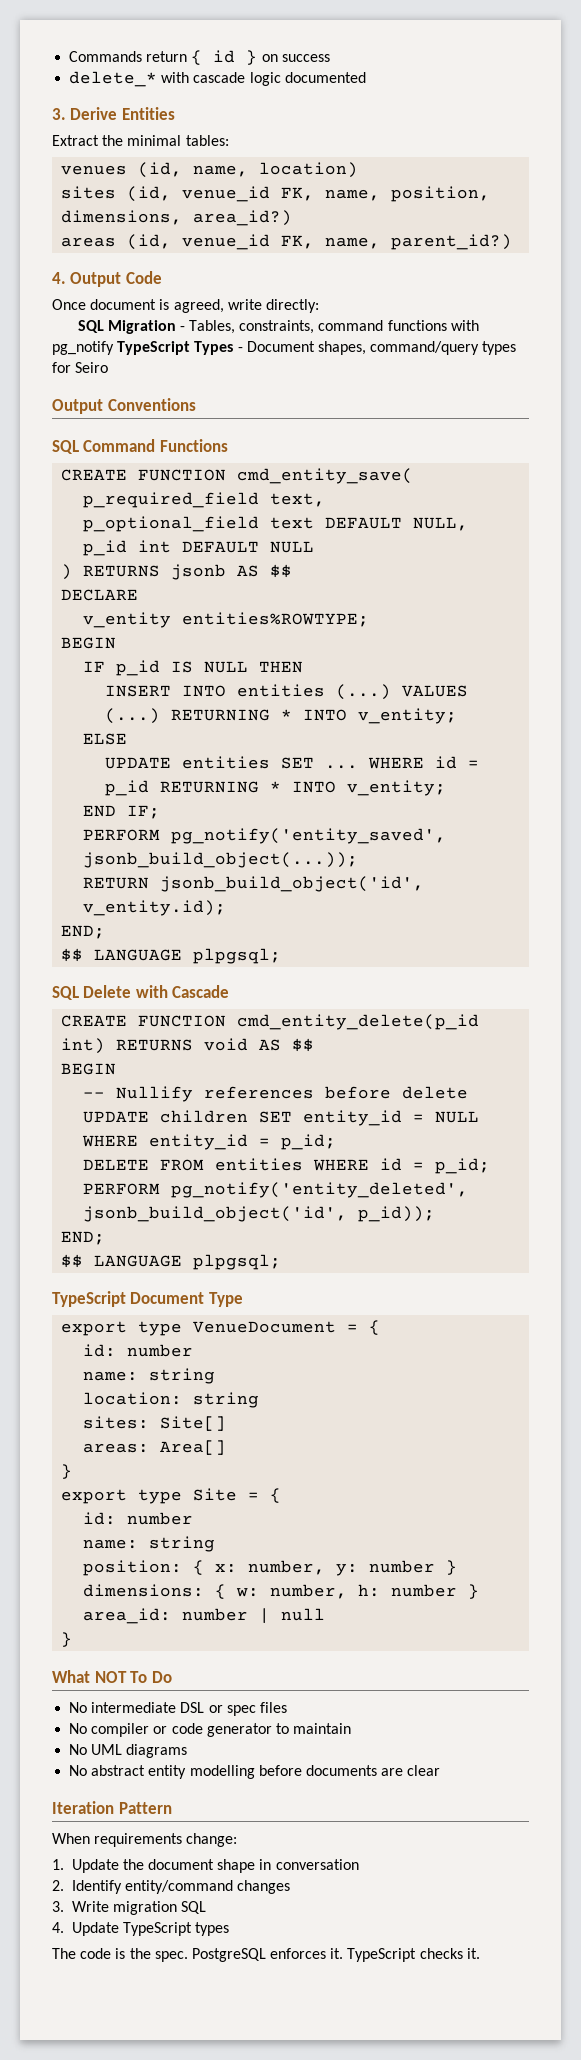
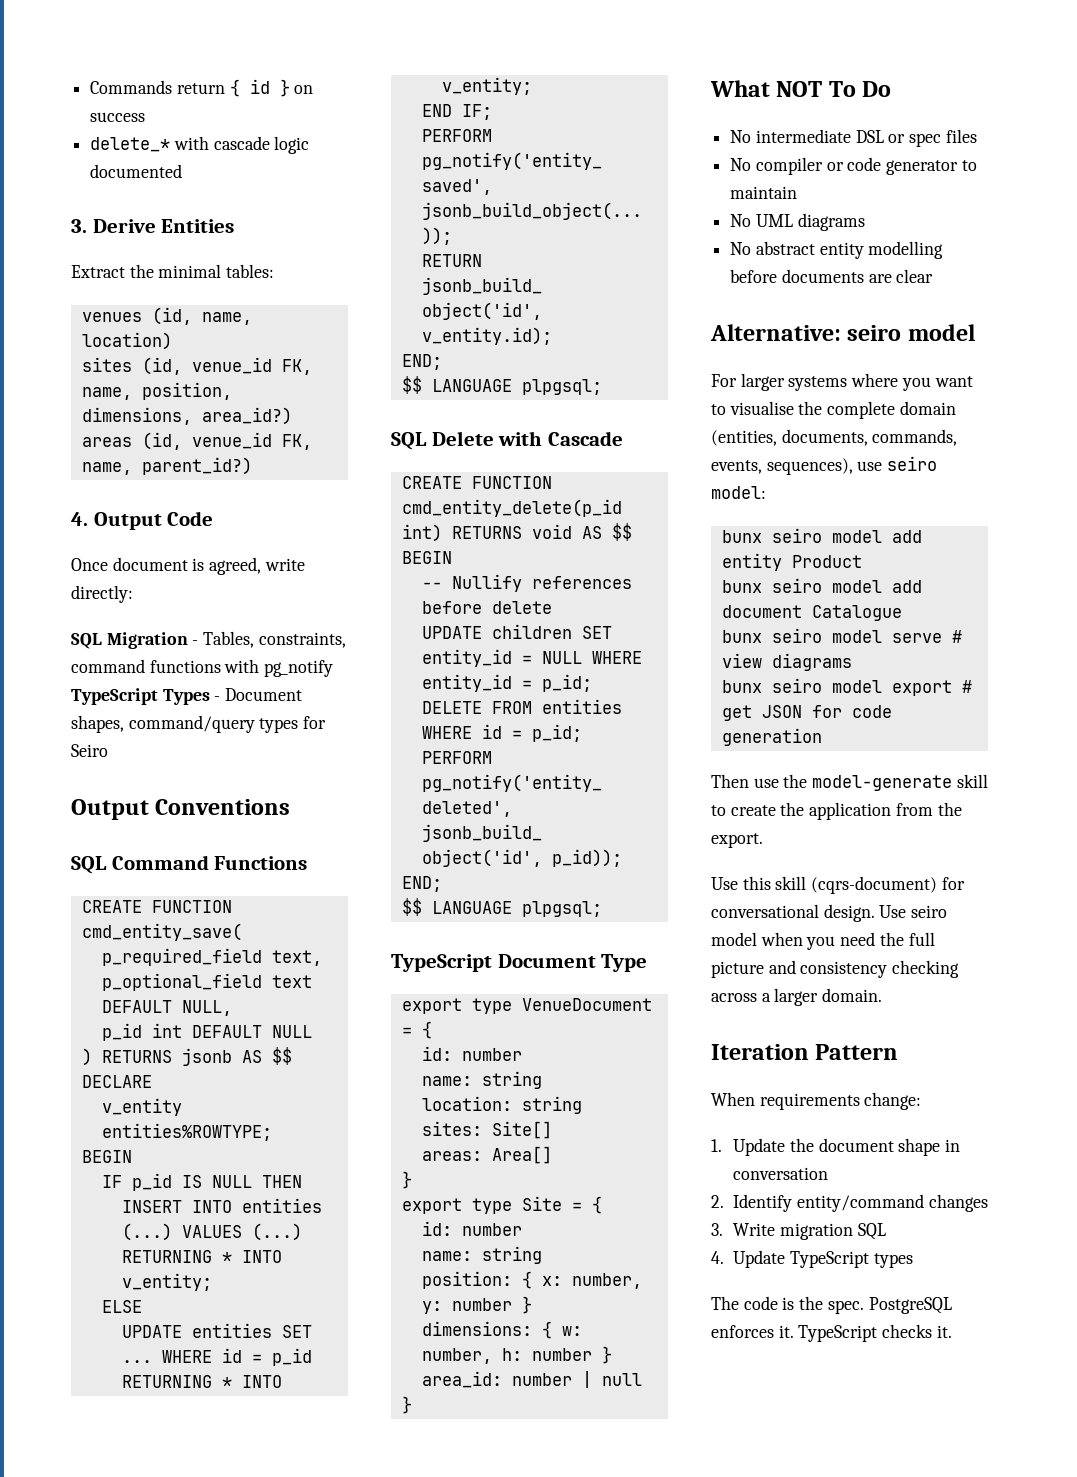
(441, 1770) none -> [710,324,975,341] [711,373,973,391] [711,401,956,419] [711,429,958,446] [711,456,938,475] [711,486,766,499] [721,528,922,543] [721,553,862,571] [721,578,922,593] [721,605,902,621] [721,628,962,643] [721,653,852,671] [721,678,972,696] [721,705,892,721] [721,728,822,746] [711,774,988,791] [711,802,962,820] [711,833,763,848] [711,876,965,894] [711,904,948,922] [711,932,935,950] [711,960,960,978] [711,988,883,1006] // Alternative: seiro model // For larger systems where you want to visualise the complete domain (entities, documents, commands, events, sequences), use seiro model: // bunx seiro model add entity Product // bunx seiro model add document Catalogue // bunx seiro model serve # view diagrams // bunx seiro model export # get JSON for code generation // Then use the model-generate skill to create the application from the export. // Use this skill (cqrs-document) for conversational design. Use seiro model when you need the full picture and consistency checking across a larger domain.

